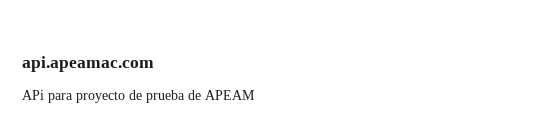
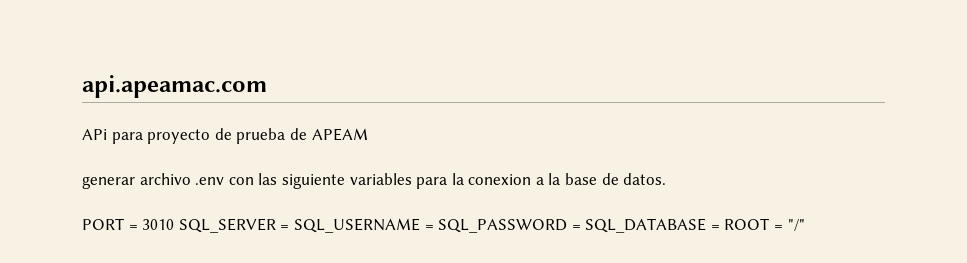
(255, 95) none -> [82,173,667,189] [82,218,805,233] // generar archivo .env con las siguiente variables para la conexion a la base de datos. // PORT = 3010 SQL_SERVER = SQL_USERNAME = SQL_PASSWORD = SQL_DATABASE = ROOT = "/"

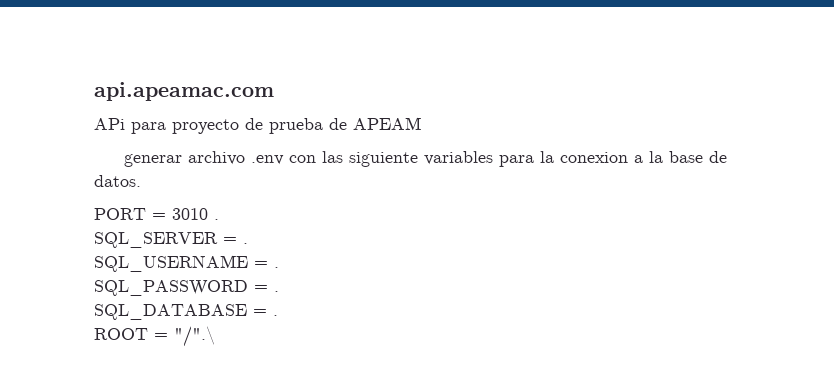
(175, 224) none -> [214,219,219,220] . //
(290, 227) none -> [243,243,248,244] . //
(434, 227) none -> [274,267,279,268] . //
(581, 227) none -> [274,291,279,292] . //
(720, 227) none -> [273,315,278,316] . //
[787,219,805,231] "/" -> [174,326,215,347] "/".\

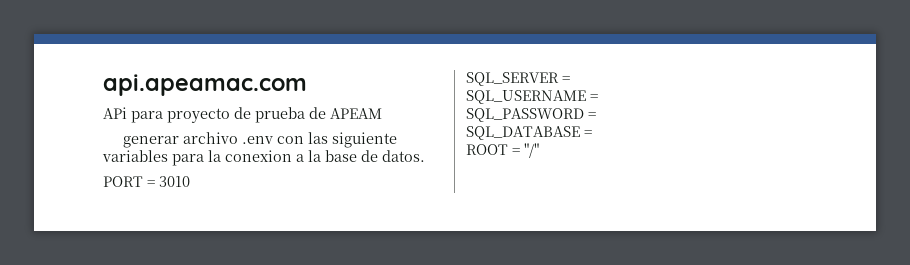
[214,219,219,220] . -> (190, 181) none
[243,243,248,244] . -> (570, 79) none
[274,267,279,268] . -> (598, 97) none
[274,291,279,292] . -> (596, 115) none
[273,315,278,316] . -> (592, 133) none
[174,326,215,347] "/".\ -> [524,143,539,158] "/"

